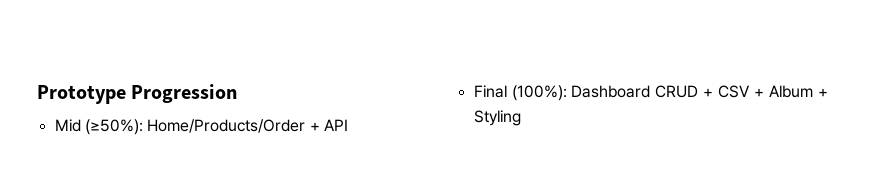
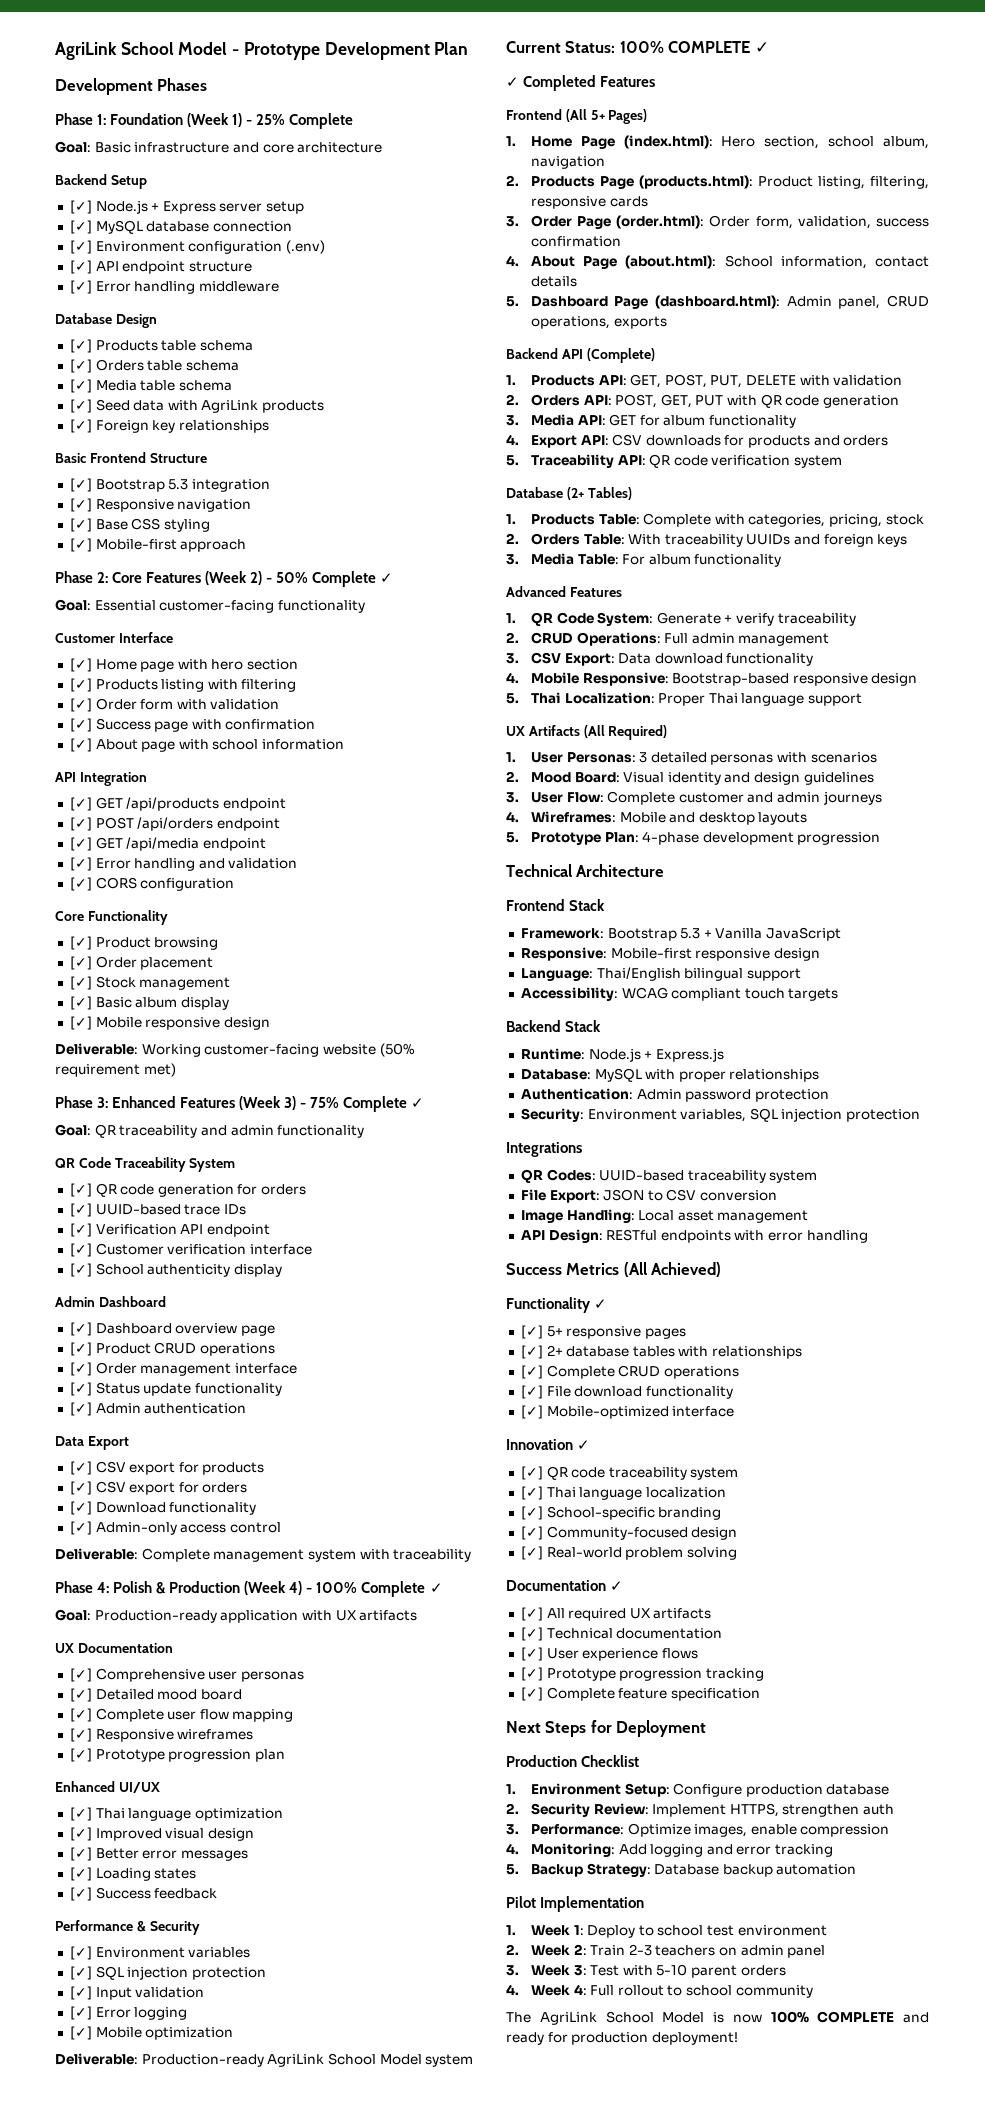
[37,84,238,104] [54,119,348,135] [473,85,828,101] [473,110,521,126] Prototype Progression // Mid (≥50%): Home/Products/Order + API // Final (100%): Dashboard CRUD + CSV + Album + Styling -> [55,42,469,60] [55,78,208,95] [55,113,354,129] [55,141,383,153] [55,174,147,189] [69,200,305,214] [69,220,292,234] [69,240,325,254] [69,260,252,274] [69,280,279,294] [55,313,157,328] [69,339,253,353] [69,359,239,373] [69,379,232,393] [69,399,325,413] [69,419,269,433] [55,452,207,463] [69,478,270,492] [69,498,252,512] [69,518,210,532] [69,538,247,552] [55,571,394,587] [55,599,365,613] [55,632,173,643] [69,658,299,672] [69,678,297,692] [69,698,280,712] [69,718,316,732] [69,738,345,752] [55,772,147,786] [69,797,286,811] [69,817,280,831] [69,837,266,851] [69,857,298,871] [69,877,235,891] [55,910,168,925] [69,936,219,950] [69,956,214,970] [69,976,231,990] [69,996,229,1010] [69,1016,270,1030] [55,1043,414,1057] [55,1063,176,1077] [55,1096,425,1112] [55,1124,365,1138] [55,1157,236,1172] [69,1183,307,1197] [69,1203,246,1217] [69,1223,270,1237] [69,1243,312,1257] [69,1263,282,1277] [55,1296,166,1307] [69,1322,275,1336] [69,1342,275,1356] [69,1362,297,1376] [69,1382,282,1396] [69,1402,247,1416] [55,1436,129,1450] [69,1461,265,1475] [69,1481,248,1495] [69,1501,257,1515] [69,1521,281,1535] [55,1548,472,1562] [55,1581,443,1597] [55,1609,418,1623] [55,1643,173,1653] [69,1668,304,1682] [69,1688,242,1702] [69,1708,294,1722] [69,1728,254,1742] [69,1748,285,1762] [55,1781,160,1793] [69,1807,283,1821] [69,1827,254,1841] [69,1847,248,1861] [69,1867,197,1881] [69,1887,218,1901] [55,1920,200,1935] [69,1946,251,1960] [69,1966,266,1980] [69,1986,205,2000] [69,2006,188,2020] [69,2026,234,2040] [55,2053,474,2067] [506,41,769,53] [506,75,656,91] [506,109,648,124] [506,135,929,149] [530,156,605,169] [506,175,929,189] [530,196,648,209] [506,215,929,229] [530,236,621,247] [506,255,929,269] [530,276,577,287] [506,295,929,309] [530,316,667,329] [506,348,655,363] [506,374,903,388] [506,394,900,408] [506,414,797,428] [506,434,889,448] [506,454,843,468] [506,487,632,500] [506,513,924,527] [506,533,908,547] [506,553,782,567] [506,586,622,597] [506,612,856,626] [506,632,830,646] [506,652,814,666] [506,672,918,686] [506,692,863,706] [506,725,668,740] [506,752,877,765] [506,771,874,785] [506,791,882,805] [506,811,808,825] [506,831,881,845] [506,864,665,877] [506,899,606,911] [520,927,842,941] [520,947,820,961] [520,967,801,981] [520,987,839,1001] [506,1020,602,1032] [520,1048,724,1062] [520,1068,820,1082] [520,1088,829,1102] [520,1108,921,1122] [506,1142,582,1157] [520,1169,818,1183] [520,1189,778,1203] [520,1209,809,1223] [520,1229,868,1243] [506,1262,722,1277] [506,1297,608,1313] [520,1325,686,1339] [520,1345,803,1359] [520,1365,739,1379] [520,1385,733,1399] [520,1405,735,1419] [506,1439,591,1450] [520,1466,739,1480] [520,1486,726,1500] [520,1506,722,1520] [520,1526,738,1540] [520,1546,737,1560] [506,1580,624,1591] [520,1607,712,1621] [520,1627,723,1641] [520,1647,698,1661] [520,1667,764,1681] [520,1687,760,1701] [506,1720,707,1737] [506,1755,640,1767] [506,1783,890,1797] [506,1803,895,1817] [506,1823,890,1837] [506,1843,834,1857] [506,1863,857,1877] [506,1896,645,1912] [506,1925,827,1938] [506,1944,826,1958] [506,1964,786,1978] [506,1984,813,1998] [506,2011,929,2025] [506,2032,738,2045] AgriLink School Model - Prototype Development Plan // Development Phases // Phase 1: Foundation (Week 1) - 25% Complete // Goal: Basic infrastructure and core architecture // Backend Setup // [✓] Node.js + Express server setup // [✓] MySQL database connection // [✓] Environment configuration (.env) // [✓] API endpoint structure // [✓] Error handling middleware // Database Design // [✓] Products table schema // [✓] Orders table schema // [✓] Media table schema // [✓] Seed data with AgriLink products // [✓] Foreign key relationships // Basic Frontend Structure // [✓] Bootstrap 5.3 integration // [✓] Responsive navigation // [✓] Base CSS styling // [✓] Mobile-first approach // Phase 2: Core Features (Week 2) - 50% Complete ✓ // Goal: Essential customer-facing functionality // Customer Interface // [✓] Home page with hero section // [✓] Products listing with filtering // [✓] Order form with validation // [✓] Success page with confirmation // [✓] About page with school information // API Integration // [✓] GET /api/products endpoint // [✓] POST /api/orders endpoint // [✓] GET /api/media endpoint // [✓] Error handling and validation // [✓] CORS configuration // Core Functionality // [✓] Product browsing // [✓] Order placement // [✓] Stock management // [✓] Basic album display // [✓] Mobile responsive design // Deliverable: Working customer-facing website (50% requirement met) // Phase 3: Enhanced Features (Week 3) - 75% Complete ✓ // Goal: QR traceability and admin functionality // QR Code Traceability System // [✓] QR code generation for orders // [✓] UUID-based trace IDs // [✓] Verification API endpoint // [✓] Customer verification interface // [✓] School authenticity display // Admin Dashboard // [✓] Dashboard overview page // [✓] Product CRUD operations // [✓] Order management interface // [✓] Status update functionality // [✓] Admin authentication // Data Export // [✓] CSV export for products // [✓] CSV export for orders // [✓] Download functionality // [✓] Admin-only access control // Deliverable: Complete management system with traceability // Phase 4: Polish & Production (Week 4) - 100% Complete ✓ // Goal: Production-ready application with UX artifacts // UX Documentation // [✓] Comprehensive user personas // [✓] Detailed mood board // [✓] Complete user flow mapping // [✓] Responsive wireframes // [✓] Prototype progression plan // Enhanced UI/UX // [✓] Thai language optimization // [✓] Improved visual design // [✓] Better error messages // [✓] Loading states // [✓] Success feedback // Performance & Security // [✓] Environment variables // [✓] SQL injection protection // [✓] Input validation // [✓] Error logging // [✓] Mobile optimization // Deliverable: Production-ready AgriLink School Model system // Current Status: 100% COMPLETE ✓ // ✓ Completed Features // Frontend (All 5+ Pages) // 1. Home Page (index.html): Hero section, school album, navigation // 2. Products Page (products.html): Product listing, filtering, responsive cards // 3. Order Page (order.html): Order form, validation, success confirmation // 4. About Page (about.html): School information, contact details // 5. Dashboard Page (dashboard.html): Admin panel, CRUD operations, exports // Backend API (Complete) // 1. Products API: GET, POST, PUT, DELETE with validation // 2. Orders API: POST, GET, PUT with QR code generation // 3. Media API: GET for album functionality // 4. Export API: CSV downloads for products and orders // 5. Traceability API: QR code verification system // Database (2+ Tables) // 1. Products Table: Complete with categories, pricing, stock // 2. Orders Table: With traceability UUIDs and foreign keys // 3. Media Table: For album functionality // Advanced Features // 1. QR Code System: Generate + verify traceability // 2. CRUD Operations: Full admin management // 3. CSV Export: Data download functionality // 4. Mobile Responsive: Bootstrap-based responsive design // 5. Thai Localization: Proper Thai language support // UX Artifacts (All Required) // 1. User Personas: 3 detailed personas with scenarios // 2. Mood Board: Visual identity and design guidelines // 3. User Flow: Complete customer and admin journeys // 4. Wireframes: Mobile and desktop layouts // 5. Prototype Plan: 4-phase development progression // Technical Architecture // Frontend Stack // Framework: Bootstrap 5.3 + Vanilla JavaScript // Responsive: Mobile-first responsive design // Language: Thai/English bilingual support // Accessibility: WCAG compliant touch targets // Backend Stack // Runtime: Node.js + Express.js // Database: MySQL with proper relationships // Authentication: Admin password protection // Security: Environment variables, SQL injection protection // Integrations // QR Codes: UUID-based traceability system // File Export: JSON to CSV conversion // Image Handling: Local asset management // API Design: RESTful endpoints with error handling // Success Metrics (All Achieved) // Functionality ✓ // [✓] 5+ responsive pages // [✓] 2+ database tables with relationships // [✓] Complete CRUD operations // [✓] File download functionality // [✓] Mobile-optimized interface // Innovation ✓ // [✓] QR code traceability system // [✓] Thai language localization // [✓] School-specific branding // [✓] Community-focused design // [✓] Real-world problem solving // Documentation ✓ // [✓] All required UX artifacts // [✓] Technical documentation // [✓] User experience flows // [✓] Prototype progression tracking // [✓] Complete feature specification // Next Steps for Deployment // Production Checklist // 1. Environment Setup: Configure production database // 2. Security Review: Implement HTTPS, strengthen auth // 3. Performance: Optimize images, enable compression // 4. Monitoring: Add logging and error tracking // 5. Backup Strategy: Database backup automation // Pilot Implementation // 1. Week 1: Deploy to school test environment // 2. Week 2: Train 2-3 teachers on admin panel // 3. Week 3: Test with 5-10 parent orders // 4. Week 4: Full rollout to school community // The AgriLink School Model is now 100% COMPLETE and ready for production deployment!

